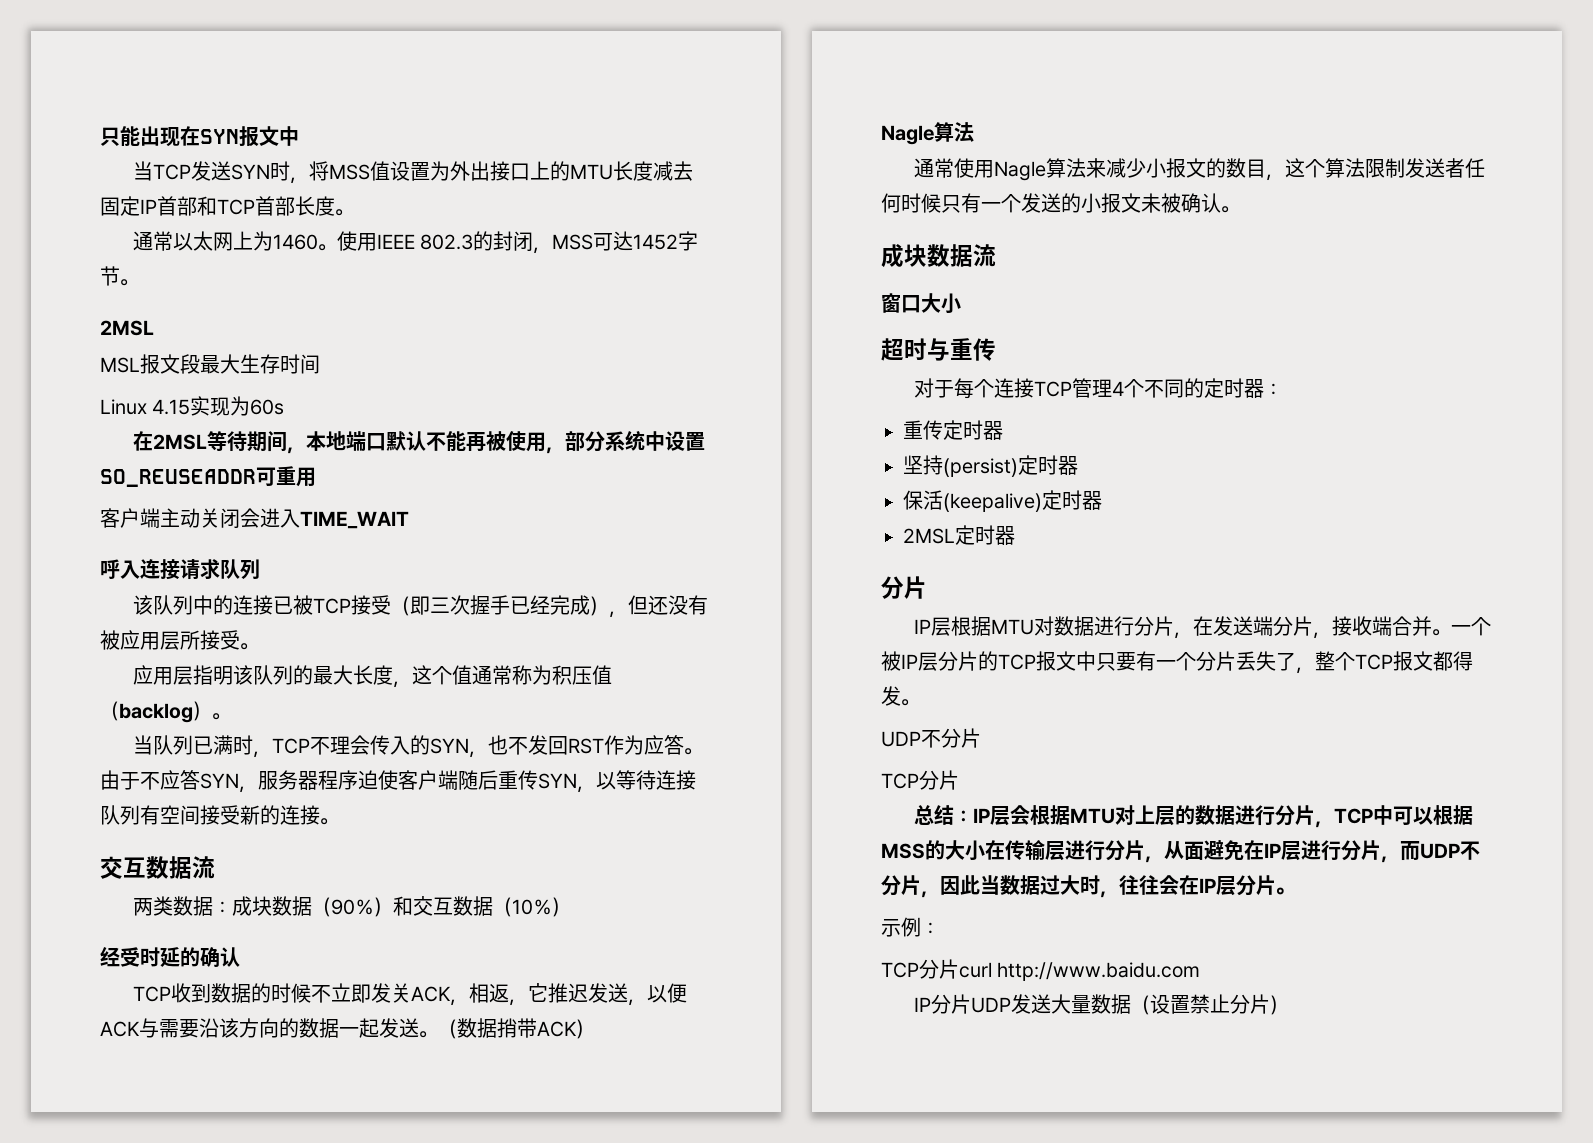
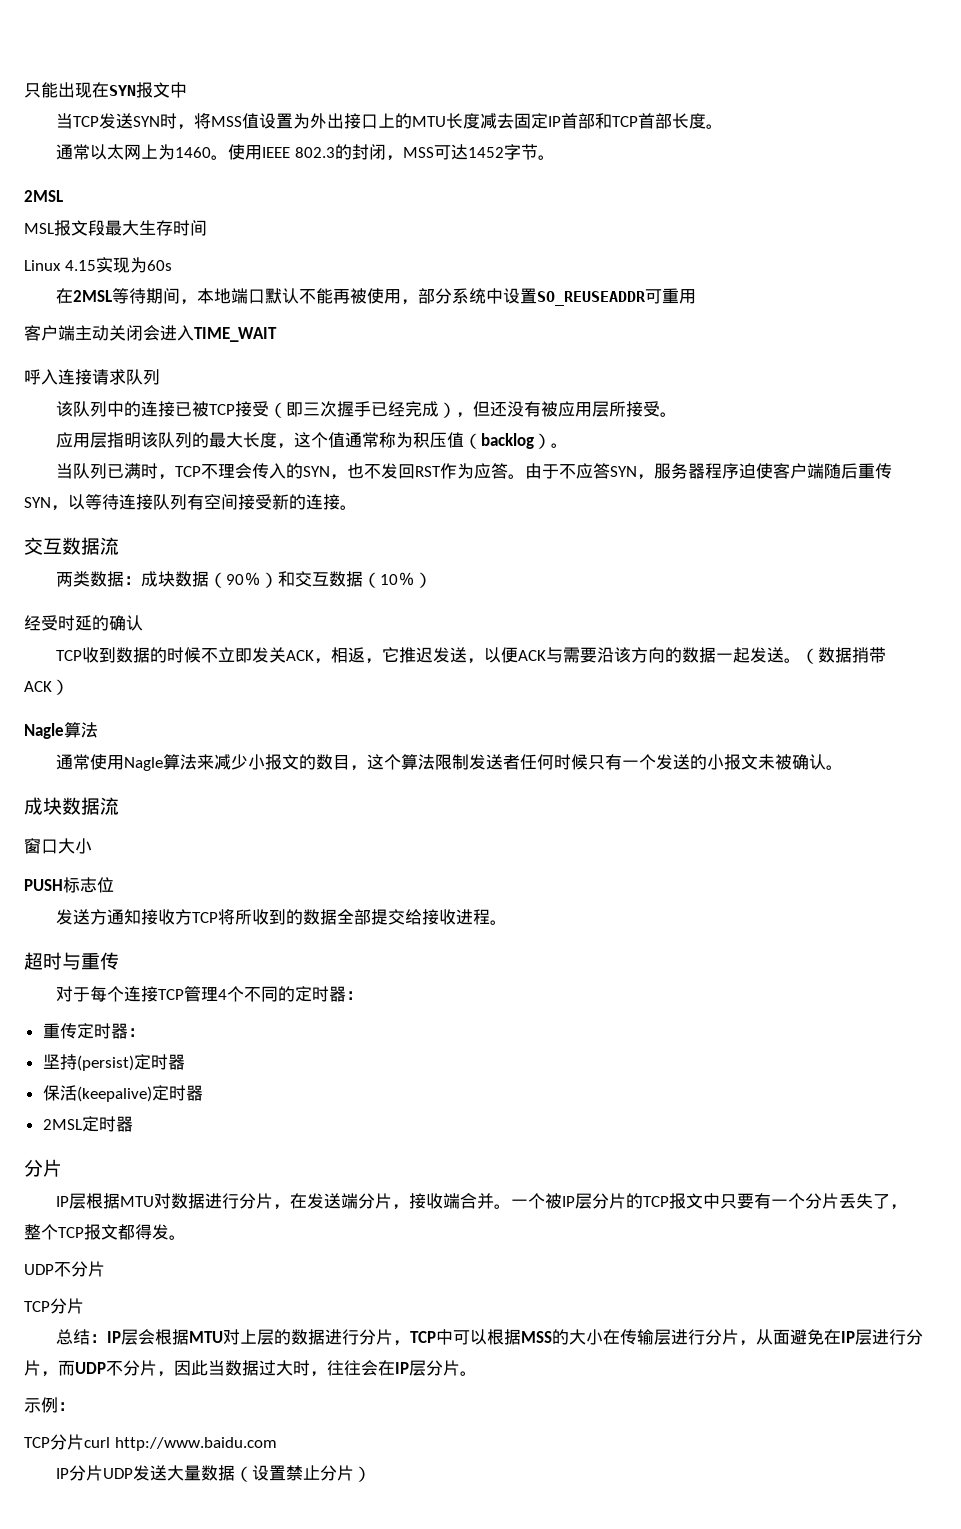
(961, 303) none -> [24,877,114,893] [56,909,508,925] // PUSH标志位 // 发送方通知接收方TCP将所收到的数据全部提交给接收进程。
(1003, 430) none -> [127,1028,145,1037] ：

